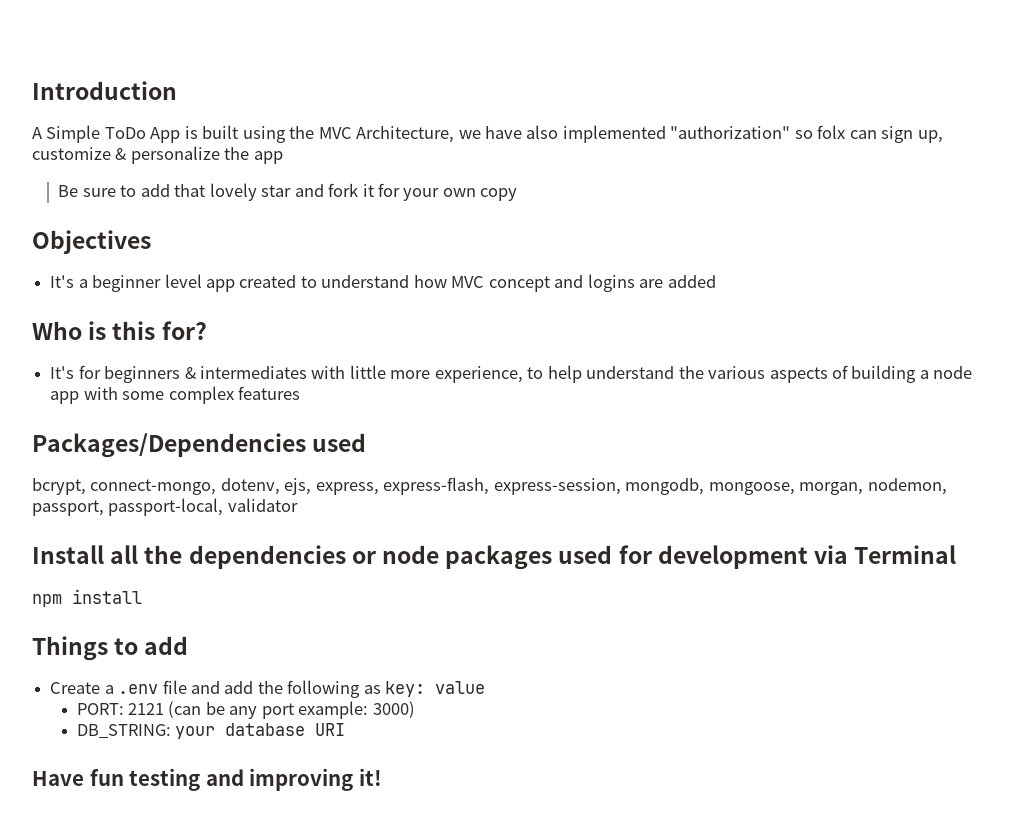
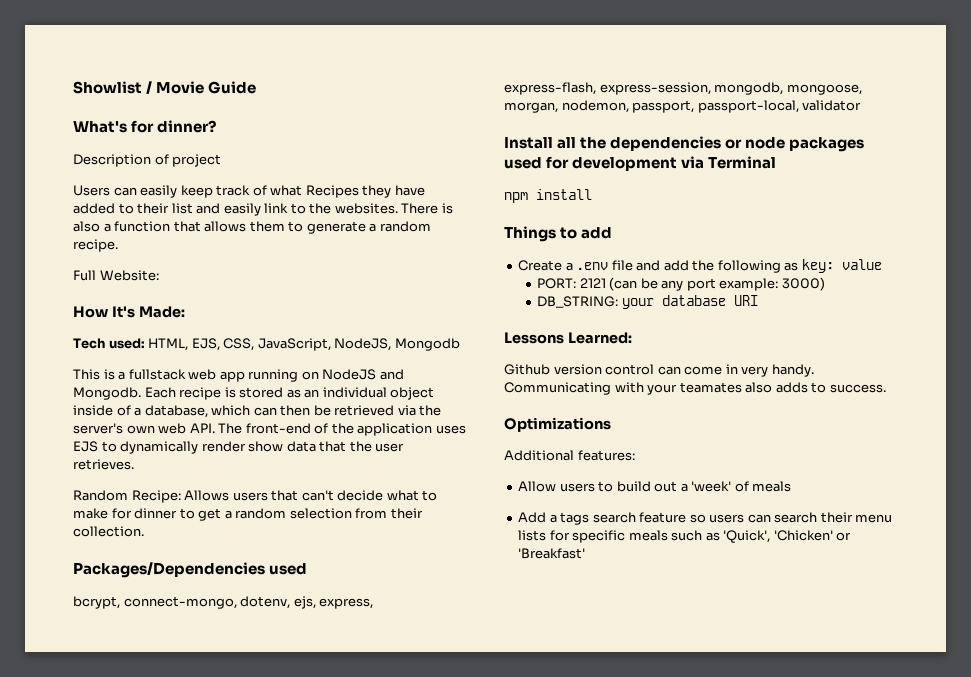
[32,81,177,100] [32,125,943,143] [32,146,283,164] [58,183,518,201] [32,230,151,254] [50,274,716,292] [32,321,207,340] [50,365,973,383] [50,386,300,404] Introduction // A Simple ToDo App is built using the MVC Architecture, we have also implemented "authorization" so folx can sign up, customize & personalize the app // Be sure to add that lovely star and fork it for your own copy // Objectives // It's a beginner level app created to understand how MVC concept and logins are added // Who is this for? // It's for beginners & intermediates with little more experience, to help understand the various aspects of building a node app with some complex features -> [73,81,257,94] [73,120,217,133] [73,154,222,167] [73,185,425,198] [73,203,453,216] [73,221,431,234] [73,239,118,252] [73,270,159,281] [73,306,185,318] [73,338,460,351] [73,369,404,382] [73,387,435,400] [73,405,442,418] [73,423,466,436] [73,441,405,454] [73,459,134,470] [73,490,438,503] [73,508,423,521] [73,526,144,537] Showlist / Movie Guide // What's for dinner? // Description of project // Users can easily keep track of what Recipes they have added to their list and easily link to the websites. There is also a function that allows them to generate a random recipe. // Full Website: // How It's Made: // Tech used: HTML, EJS, CSS, JavaScript, NodeJS, Mongodb // This is a fullstack web app running on NodeJS and Mongodb. Each recipe is stored as an individual object inside of a database, which can then be retrieved via the server's own web API. The front-end of the application uses EJS to dynamically render show data that the user retrieves. // Random Recipe: Allows users that can't decide what to make for dinner to get a random selection from their collection.
[32,768,382,791] Have fun testing and improving it! -> [504,332,632,344] [504,364,814,377] [504,382,886,395] [504,417,611,432] [504,450,635,461] [518,481,792,492] [518,512,893,525] [518,530,852,543] [518,548,586,559] Lessons Learned: // Github version control can come in very handy. Communicating with your teamates also adds to success. // Optimizations // Additional features: // Allow users to build out a 'week' of meals // Add a tags search feature so users can search their menu lists for specific meals such as 'Quick', 'Chicken' or 'Breakfast'

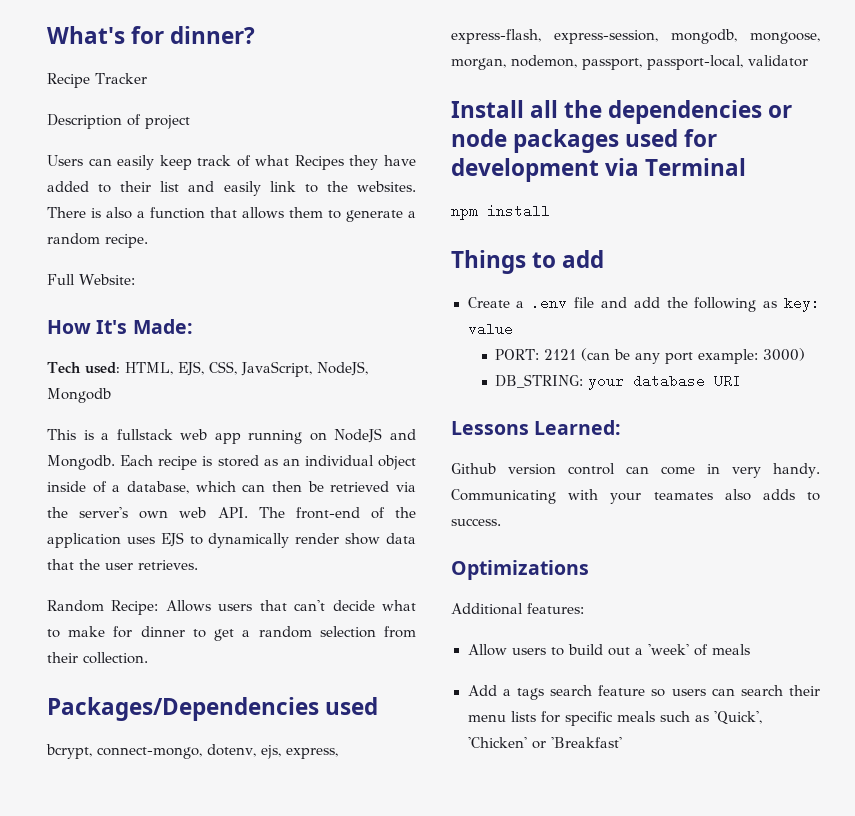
[73,81,257,94] Showlist / Movie Guide // -> (47, 35) none
(217, 126) none -> [47,73,147,88] // Recipe Tracker

